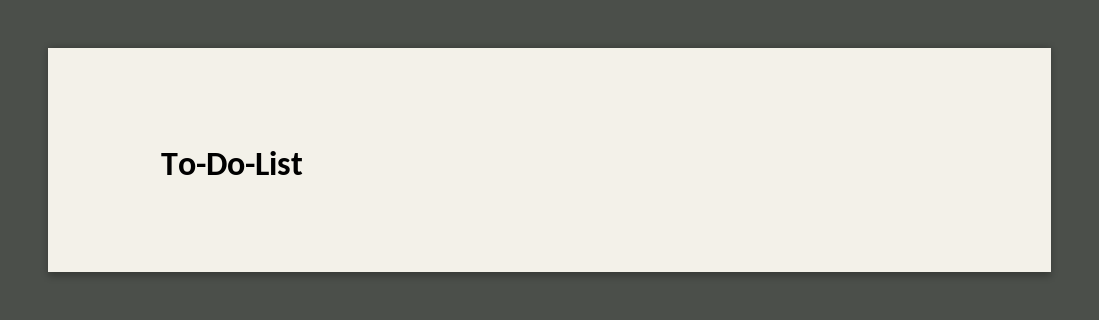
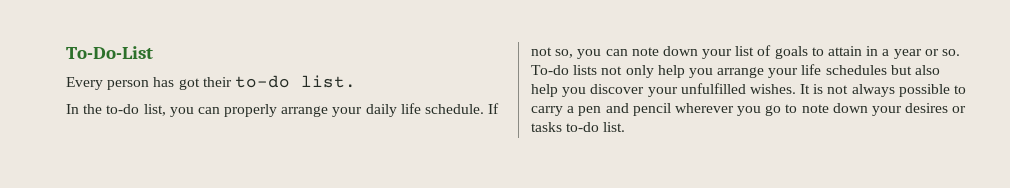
(303, 163) none -> [66,75,356,90] [66,103,500,117] [531,45,960,59] [531,64,941,78] [531,83,967,97] [531,103,967,116] [531,122,626,132] // Every person has got their to-do list. // In the to-do list, you can properly arrange your daily life schedule. If not so, you can note down your list of goals to attain in a year or so. To-do lists not only help you arrange your life schedules but also help you discover your unfulfilled wishes. It is not always possible to carry a pen and pencil wherever you go to note down your desires or tasks to-do list.

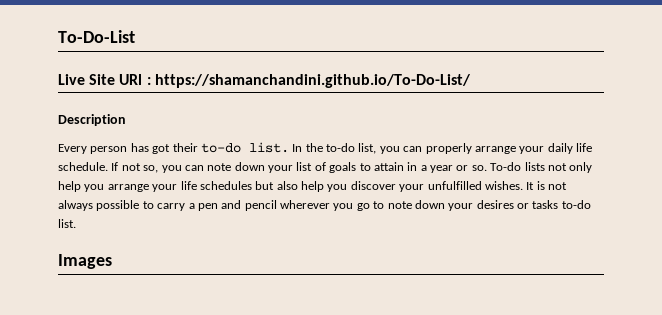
(153, 52) none -> [58,74,471,88] [58,114,126,126] // Live Site URl : https://shamanchandini.github.io/To-Do-List/ // Description
(356, 81) // -> (289, 147) none
(626, 127) none -> [58,254,112,269] // Images

